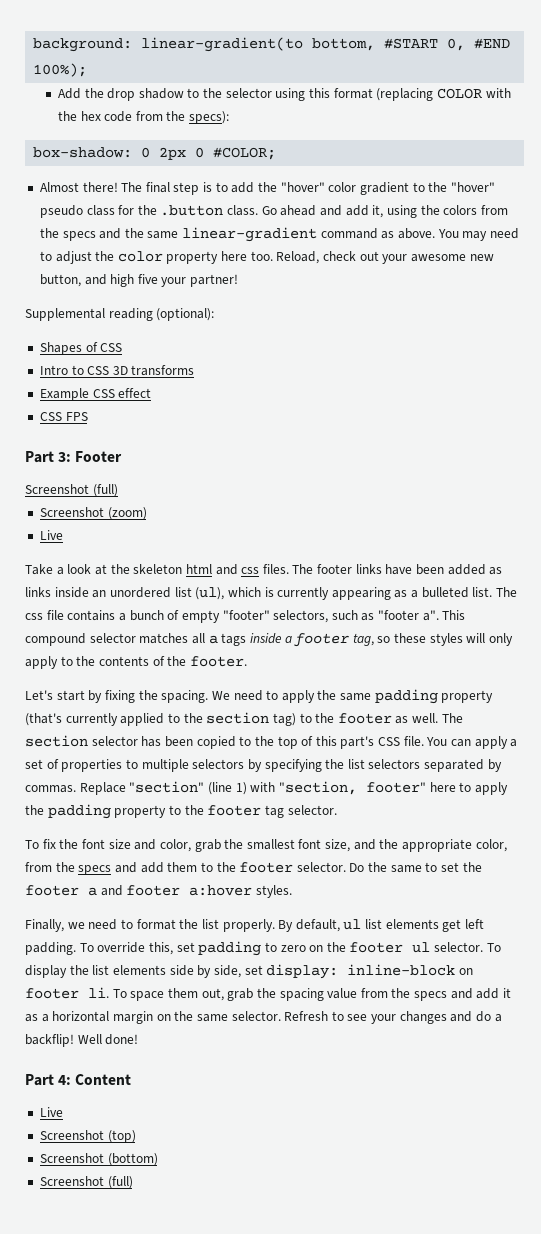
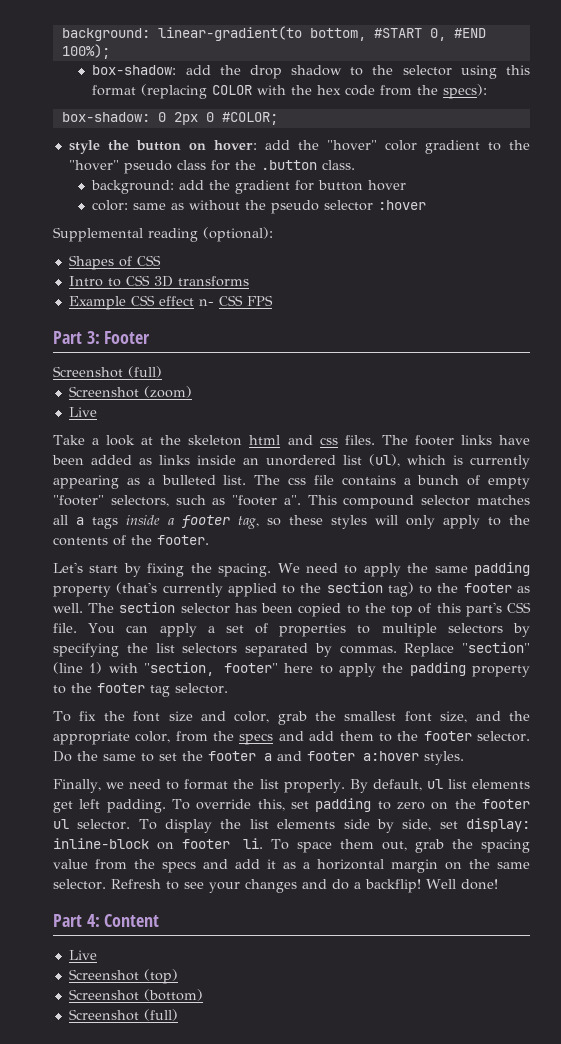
[57,88,81,99] Add -> [92,65,211,75] box-shadow: add
[39,182,228,195] Almost there! The final step is to -> [68,140,257,154] style the button on hover:
[261,205,508,218] [39,227,519,242] [39,251,494,264] [39,274,239,287] Go ahead and add it, using the colors from the specs and the same linear-gradient command as above. You may need to adjust the color property here too. Reload, check out your awesome new button, and high five your partner! -> [91,180,407,194] [92,200,427,214] // background: add the gradient for button hover // color: same as without the pseudo selector :hover
(152, 393) // -> [198,299,214,306] n-

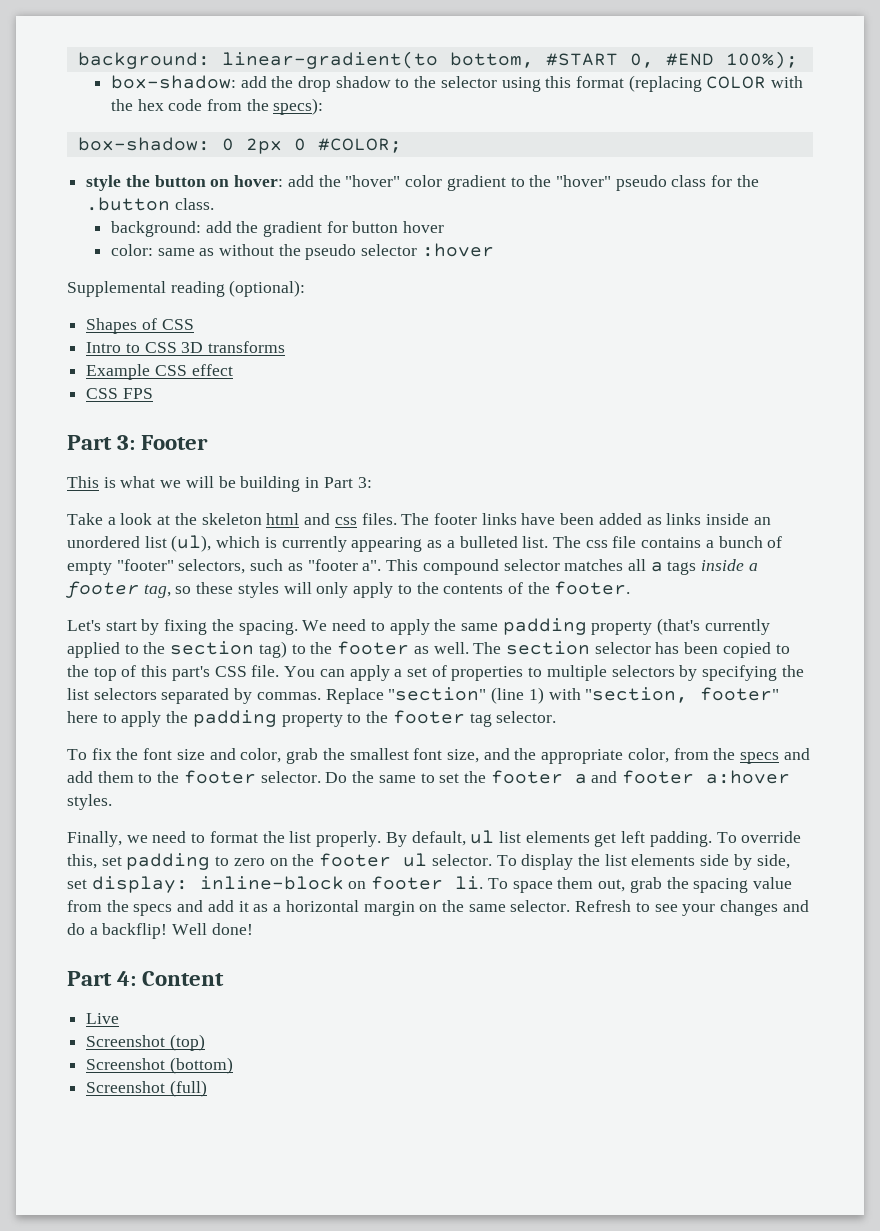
[198,299,214,306] n- -> (233, 370) //
[53,366,162,378] [68,386,192,398] [68,407,97,417] Screenshot (full) // Screenshot (zoom) // Live -> [67,476,372,492] This is what we will be building in Part 3:

